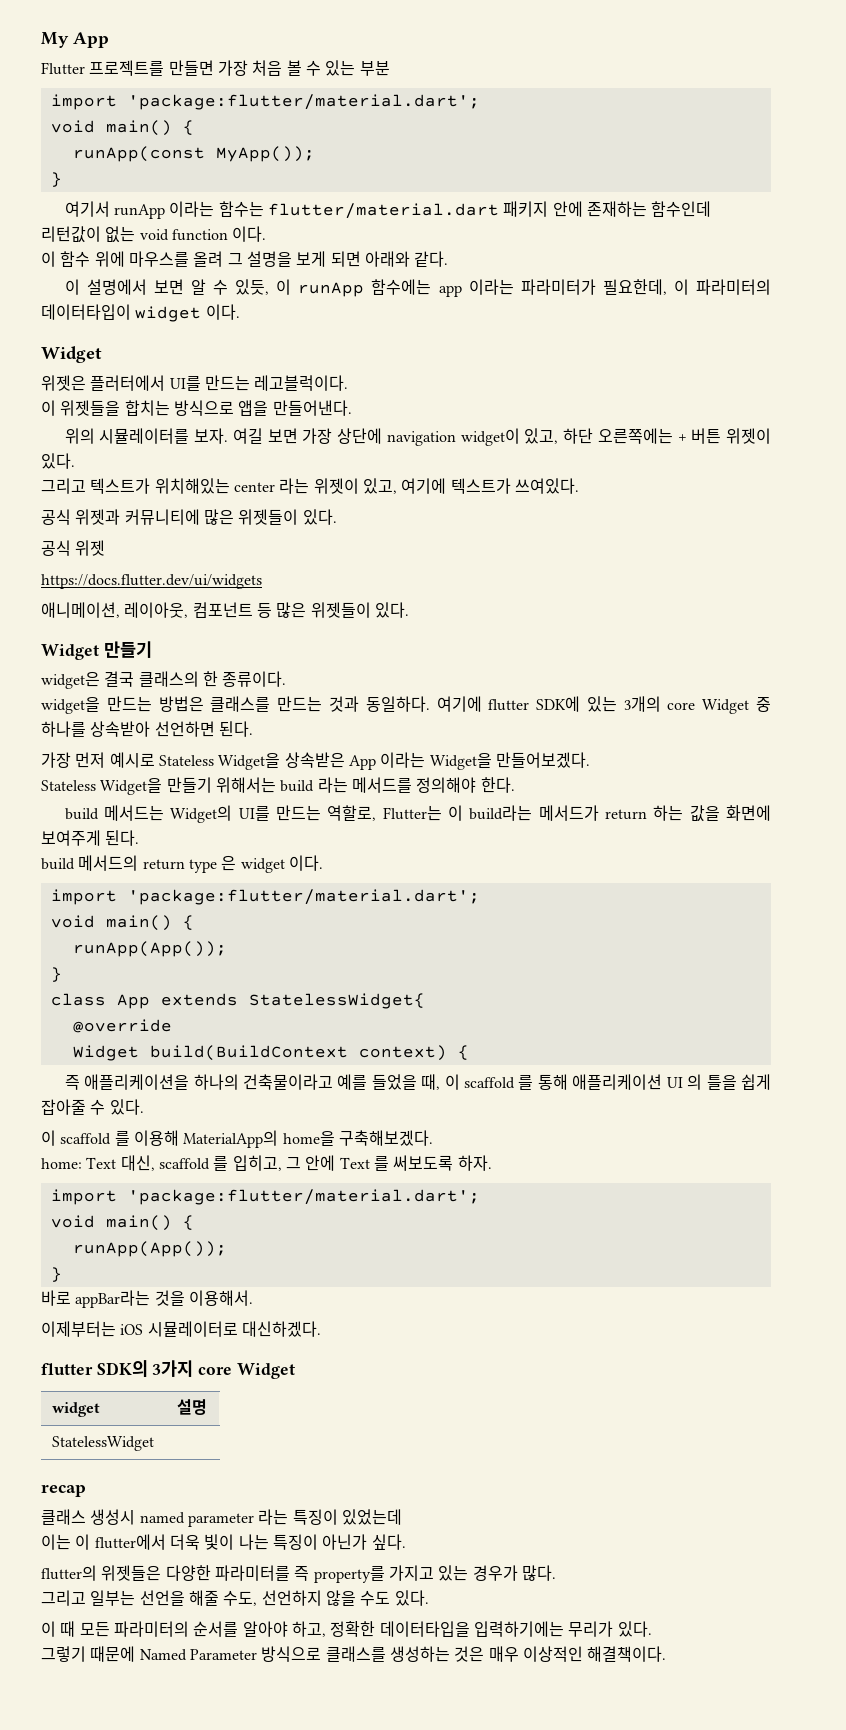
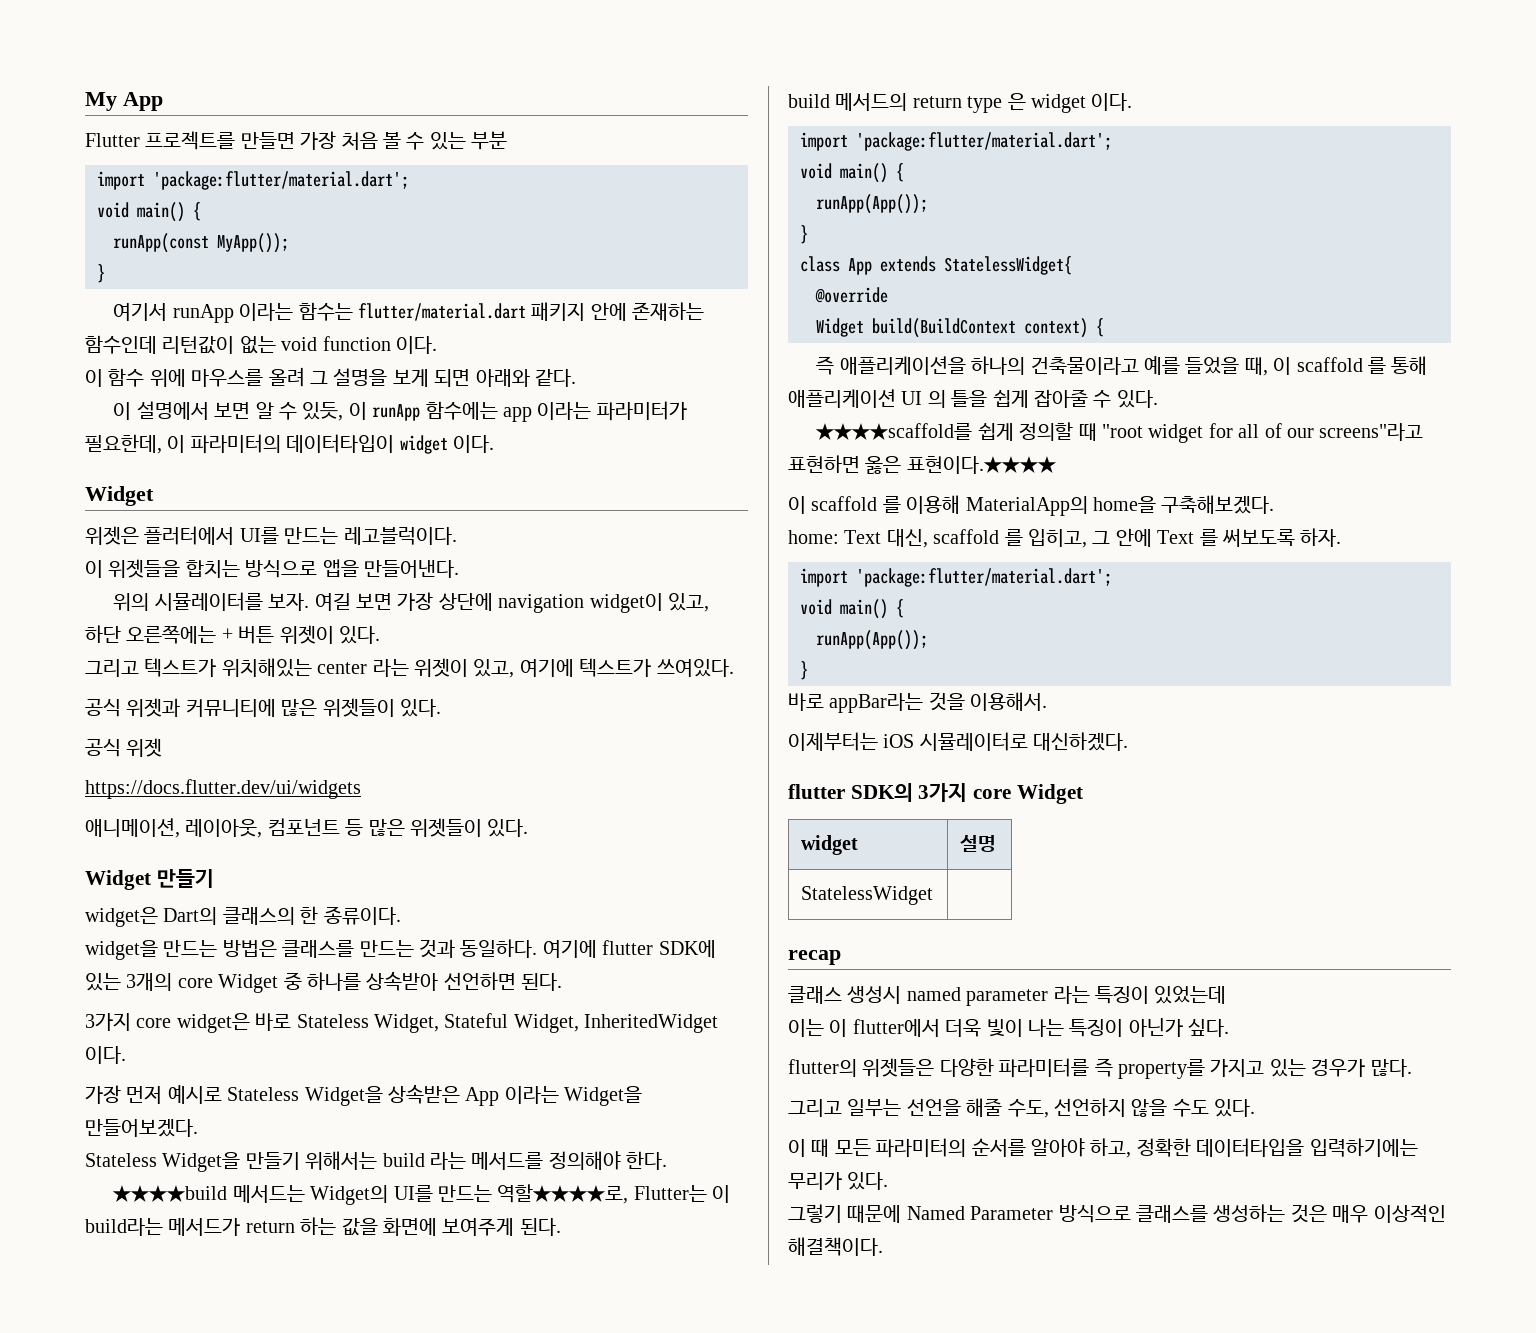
[104,671,135,687] 결국 -> [163,907,218,925] Dart의
(253, 729) none -> [85,1013,719,1033] [85,1046,126,1064] // 3가지 core widget은 바로 Stateless Widget, Stateful Widget, InheritedWidget 이다.
[64,808,99,820] build -> [112,1185,228,1202] ★★★★build
[327,805,377,821] 역할로, -> [497,1184,629,1204] 역할★★★★로,
(144, 1107) none -> [815,422,1424,443] [788,455,1057,474] // ★★★★scaffold를 쉽게 정의할 때 "root widget for all of our screens"라고 표현하면 옳은 표현이다.★★★★

